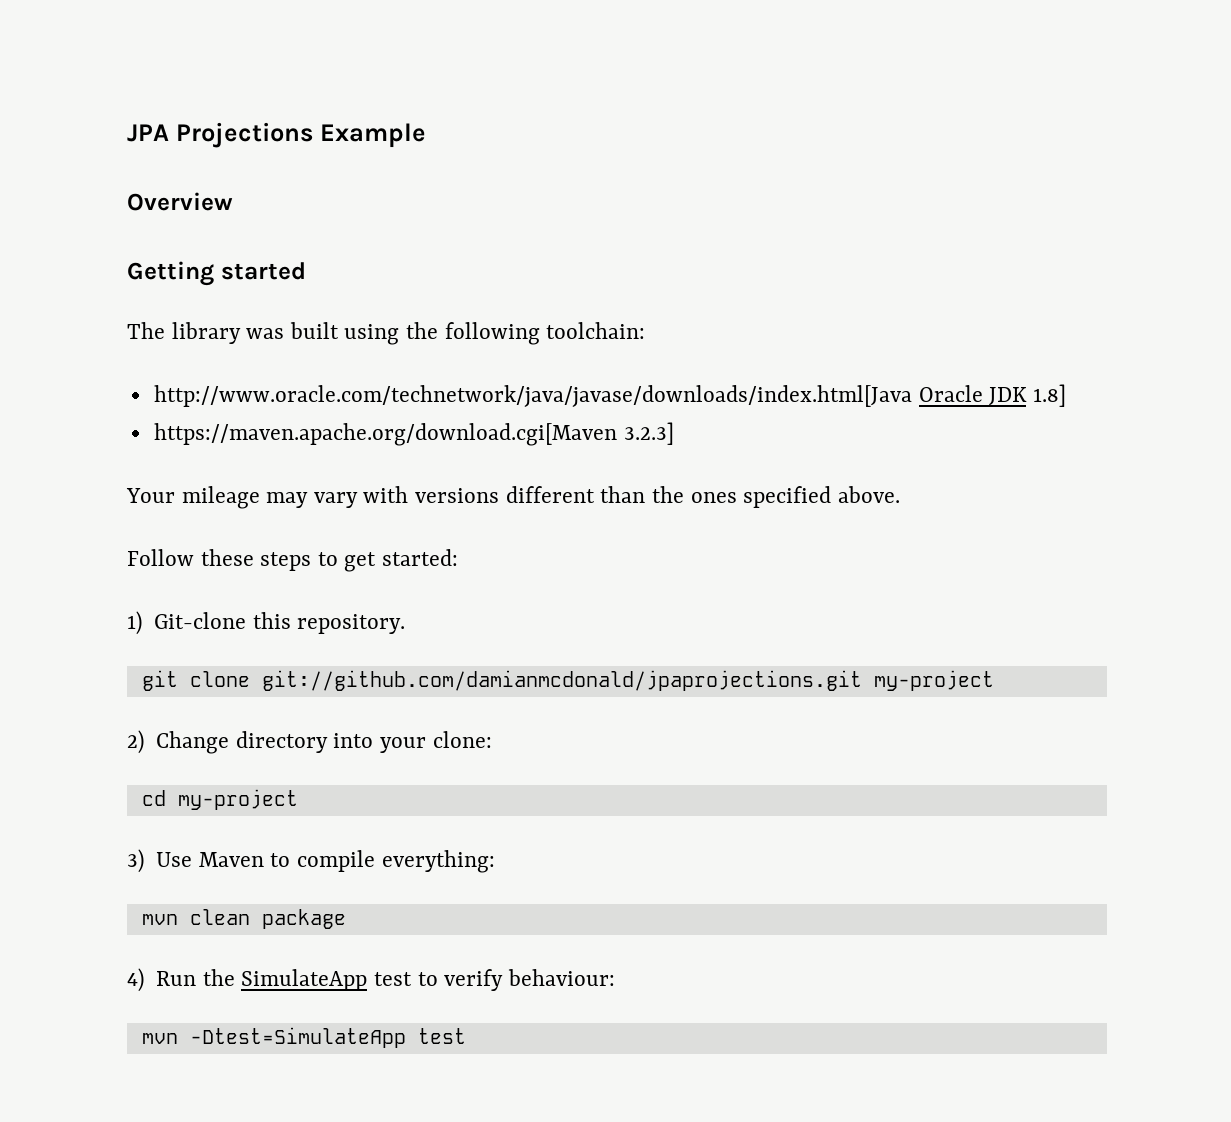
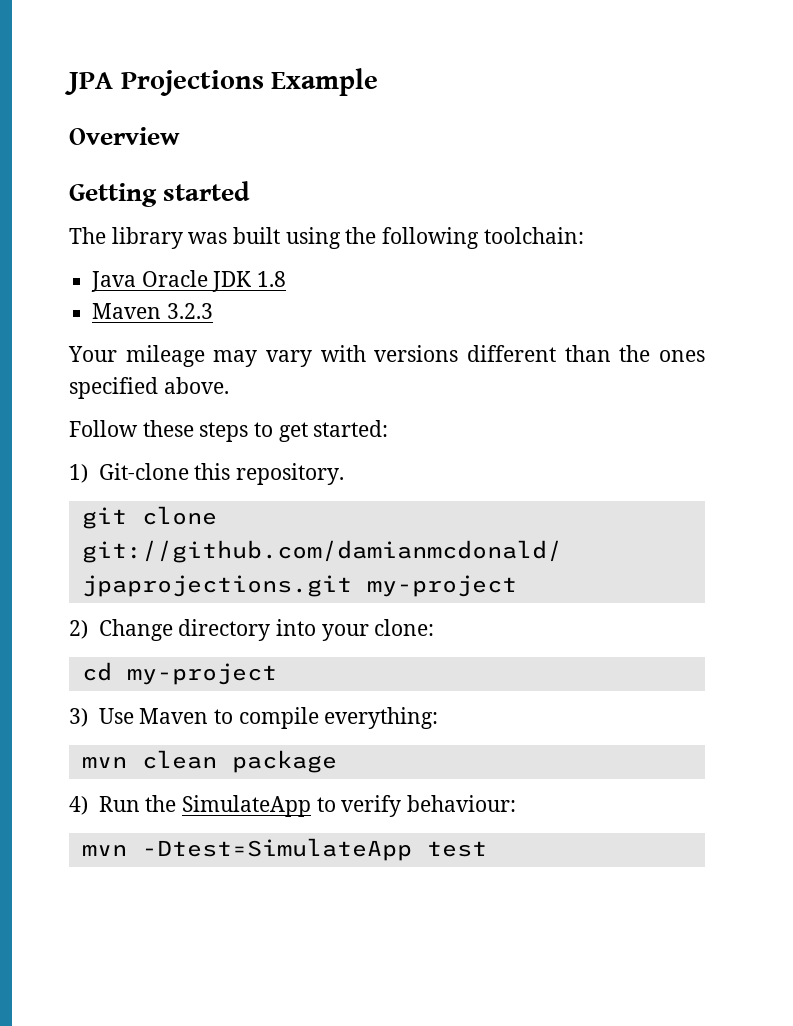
[153,385,912,407] http://www.oracle.com/technetwork/java/javase/downloads/index.html[Java -> [91,271,137,292] Java
[1032,384,1066,407] [153,422,674,446] 1.8] // https://maven.apache.org/download.cgi[Maven 3.2.3] -> [257,271,287,287] [92,303,213,319] 1.8 // Maven 3.2.3
[374,972,413,986] test -> (311, 806) none

